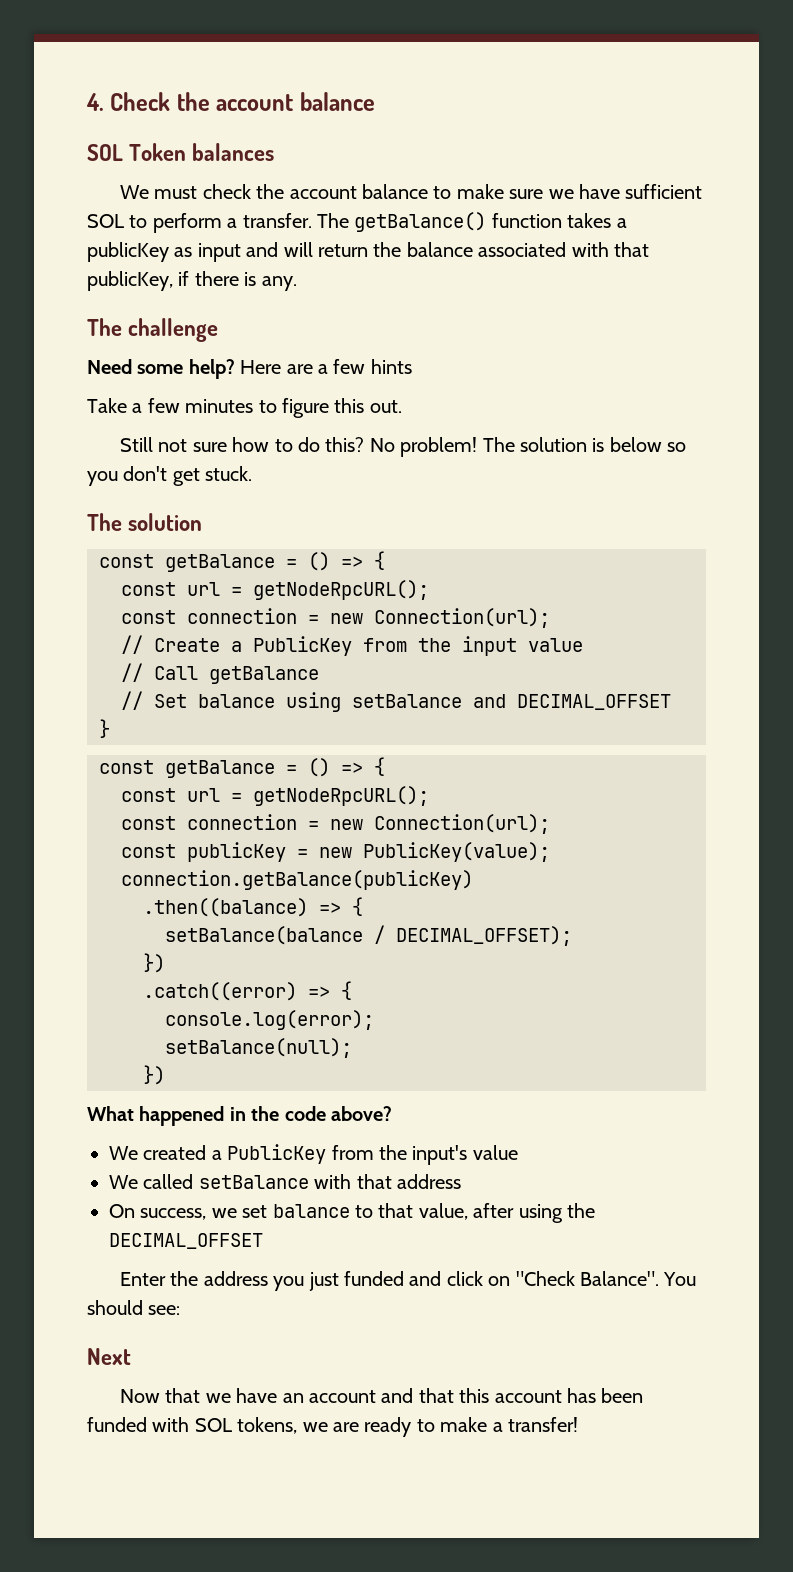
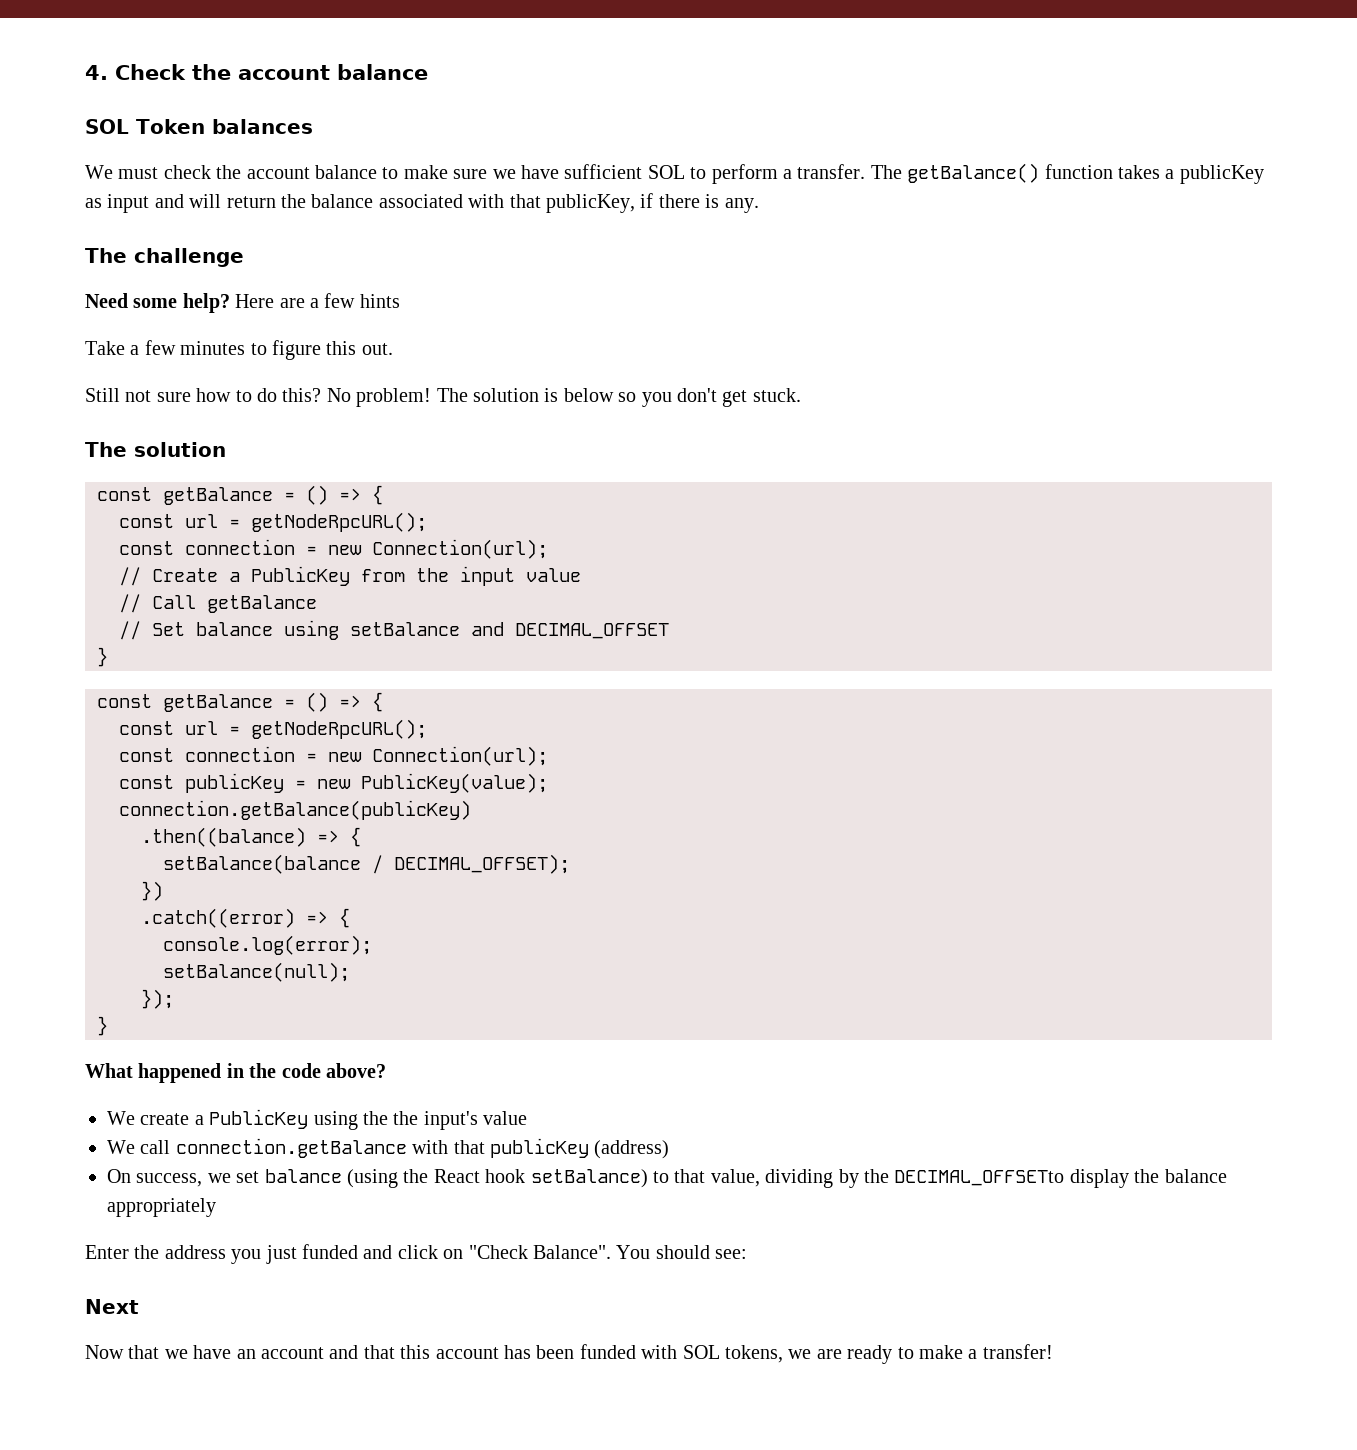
[143,1065,165,1085] }) -> [141,989,174,1009] [97,1016,108,1036] }); // }
[143,1144,374,1164] created a PublicKey from -> [140,1109,388,1130] create a PublicKey using the
[143,1174,461,1189] called setBalance with that address -> [140,1138,670,1159] call connection.getBalance with that publicKey (address)
[355,1203,595,1223] [109,1233,263,1249] to that value, after using the DECIMAL_OFFSET -> [347,1169,1227,1188] [107,1198,216,1217] (using the React hook setBalance) to that value, dividing by the DECIMAL_OFFSETto display the balance appropriately

